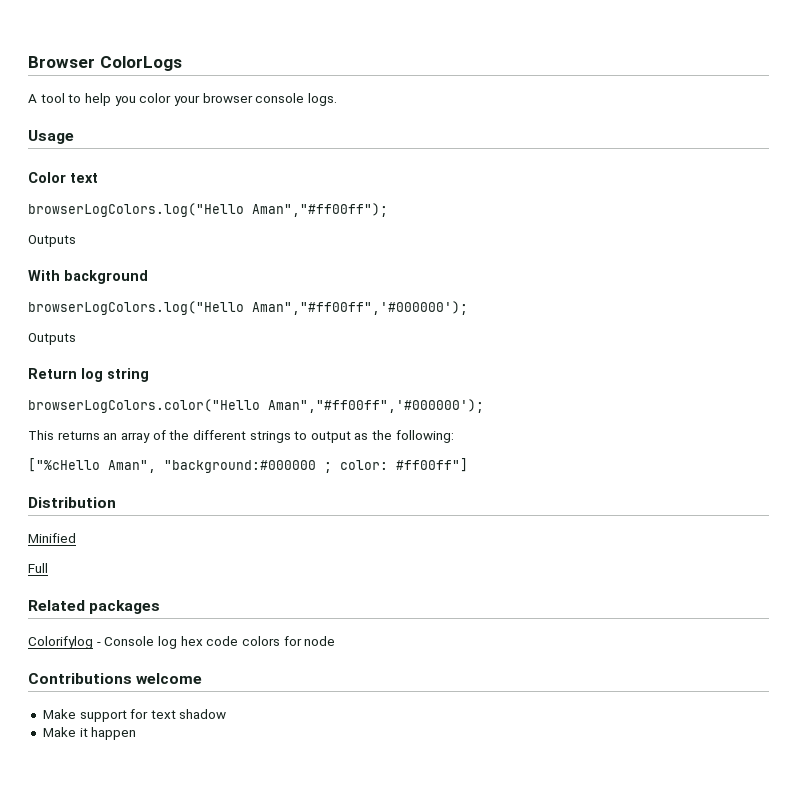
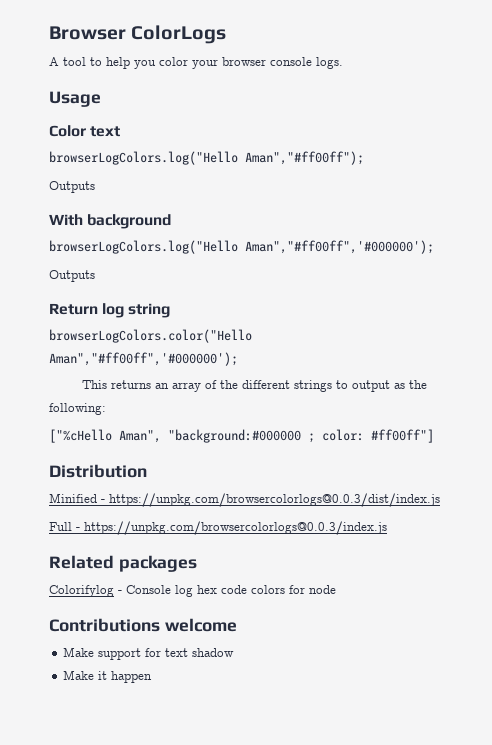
(76, 538) none -> [101,493,440,507] - https://unpkg.com/browsercolorlogs@0.0.3/dist/index.js
(48, 568) none -> [76,521,387,535] - https://unpkg.com/browsercolorlogs@0.0.3/index.js

